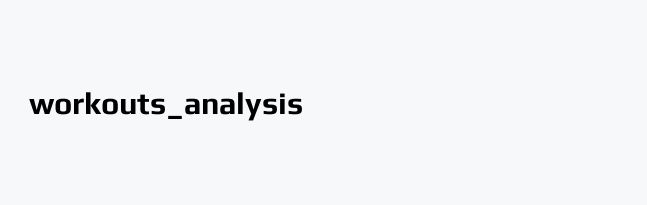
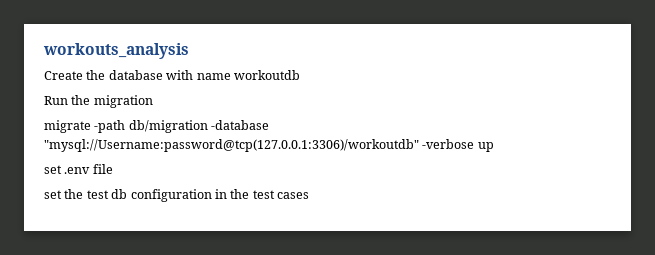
(303, 106) none -> [44,70,300,80] [44,95,153,108] [44,120,270,133] [44,139,494,152] [44,164,113,174] [44,189,309,202] // Create the database with name workoutdb // Run the migration // migrate -path db/migration -database "mysql://Username:password@tcp(127.0.0.1:3306)/workoutdb" -verbose up // set .env file // set the test db configuration in the test cases

